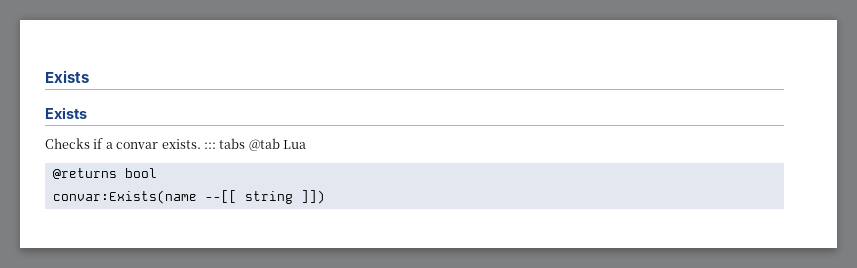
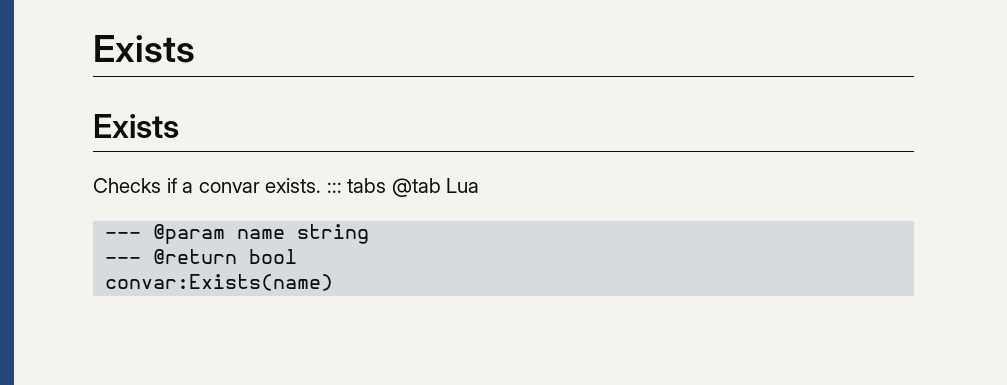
[52,168,157,179] [52,190,325,204] @returns bool // convar:Exists(name --[[ string ]]) -> [105,224,370,244] [105,249,298,264] [105,274,334,291] --- @param name string // --- @return bool // convar:Exists(name)

